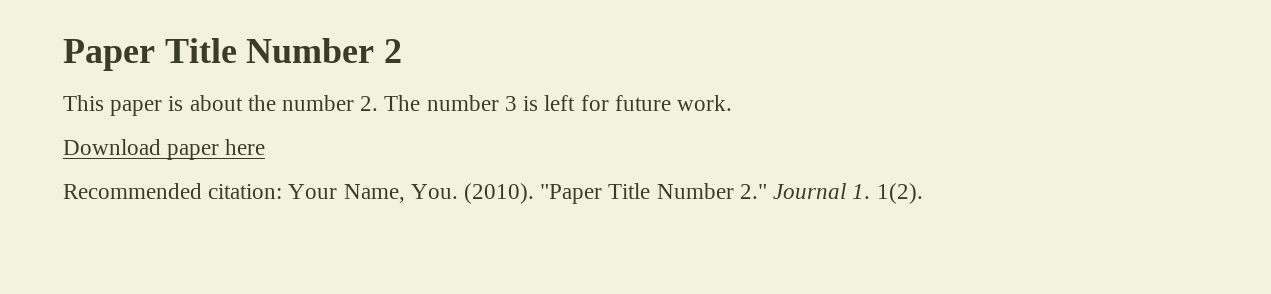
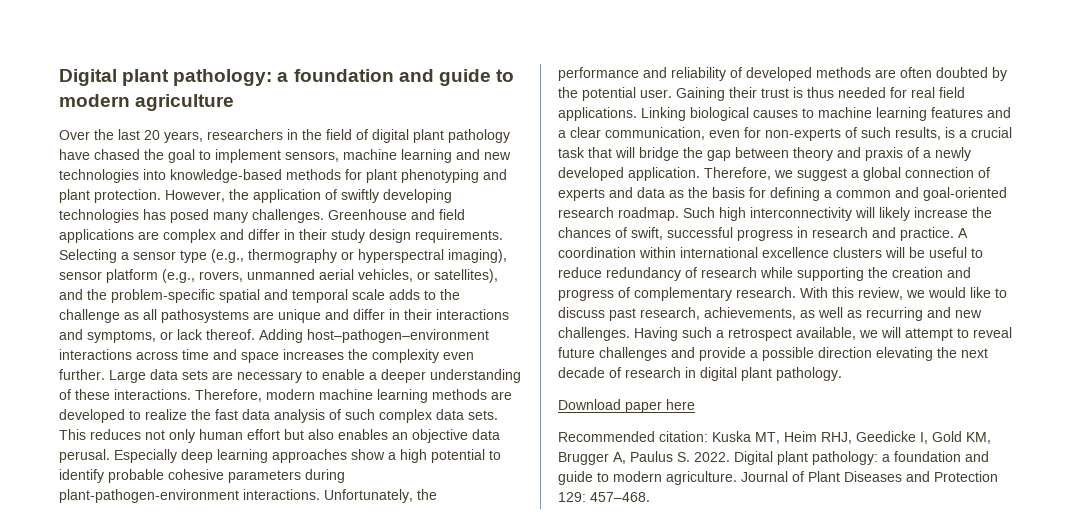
[63,38,403,71] [63,95,732,116] Paper Title Number 2 // This paper is about the number 2. The number 3 is left for future work. -> [59,69,514,86] [59,94,235,111] [59,129,510,143] [59,149,511,163] [59,169,507,183] [59,189,452,203] [59,209,465,223] [59,229,503,243] [59,249,507,263] [59,269,498,283] [59,289,460,303] [59,309,509,323] [59,329,489,343] [59,349,474,363] [59,369,521,383] [59,389,512,403] [59,409,498,423] [59,429,500,443] [59,449,501,463] [59,469,345,483] [59,489,437,503] [558,67,1007,81] [558,87,965,101] [558,107,1011,121] [558,127,1012,141] [558,147,971,161] [558,167,990,181] [558,187,1007,201] [558,207,992,221] [558,227,968,241] [558,247,983,258] [558,267,971,281] [558,287,1007,301] [558,307,982,321] [558,327,1012,341] [558,347,988,361] [558,367,842,381] Digital plant pathology: a foundation and guide to modern agriculture // Over the last 20 years, researchers in the field of digital plant pathology have chased the goal to implement sensors, machine learning and new technologies into knowledge-based methods for plant phenotyping and plant protection. However, the application of swiftly developing technologies has posed many challenges. Greenhouse and field applications are complex and differ in their study design requirements. Selecting a sensor type (e.g., thermography or hyperspectral imaging), sensor platform (e.g., rovers, unmanned aerial vehicles, or satellites), and the problem-specific spatial and temporal scale adds to the challenge as all pathosystems are unique and differ in their interactions and symptoms, or lack thereof. Adding host–pathogen–environment interactions across time and space increases the complexity even further. Large data sets are necessary to enable a deeper understanding of these interactions. Therefore, modern machine learning methods are developed to realize the fast data analysis of such complex data sets. This reduces not only human effort but also enables an objective data perusal. Especially deep learning approaches show a high potential to identify probable cohesive parameters during plant-pathogen-environment interactions. Unfortunately, the performance and reliability of developed methods are often doubted by the potential user. Gaining their trust is thus needed for real field applications. Linking biological causes to machine learning features and a clear communication, even for non-experts of such results, is a crucial task that will bridge the gap between theory and praxis of a newly developed application. Therefore, we suggest a global connection of experts and data as the basis for defining a common and goal-oriented research roadmap. Such high interconnectivity will likely increase the chances of swift, successful progress in research and practice. A coordination within international excellence clusters will be useful to reduce redundancy of research while supporting the creation and progress of complementary research. With this review, we would like to discuss past research, achievements, as well as recurring and new challenges. Having such a retrospect available, we will attempt to reveal future challenges and provide a possible direction elevating the next decade of research in digital plant pathology.
[288,183,923,204] Your Name, You. (2010). "Paper Title Number 2." Journal 1. 1(2). -> [712,431,991,444] [558,451,989,465] [558,471,998,485] [558,492,650,502] Kuska MT, Heim RHJ, Geedicke I, Gold KM, Brugger A, Paulus S. 2022. Digital plant pathology: a foundation and guide to modern agriculture. Journal of Plant Diseases and Protection 129: 457–468.

